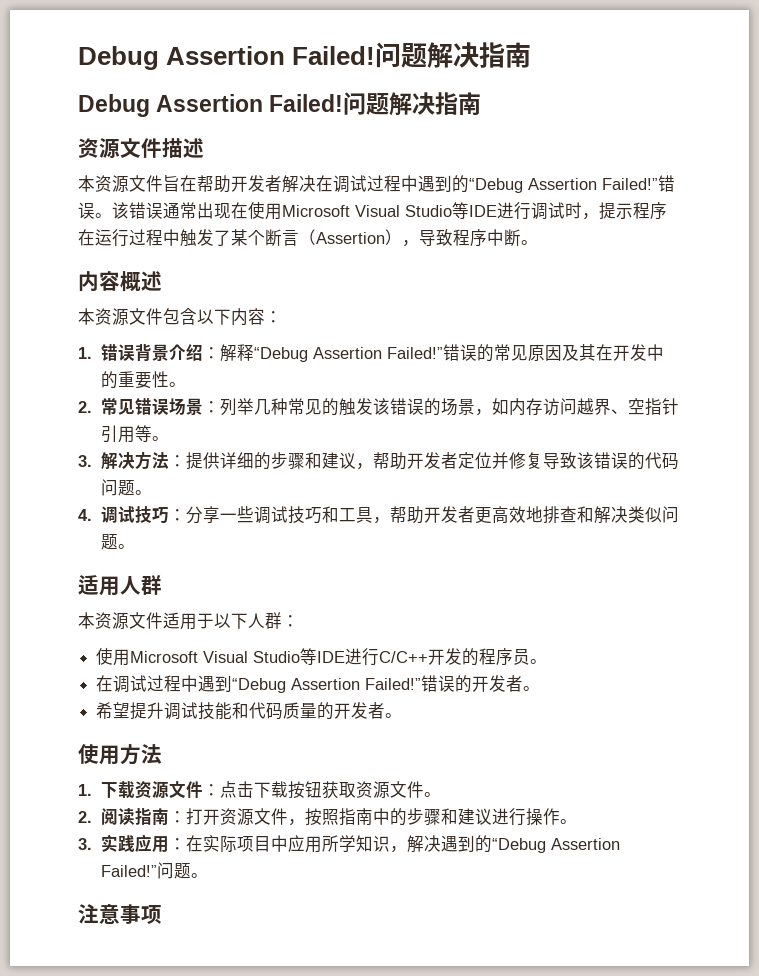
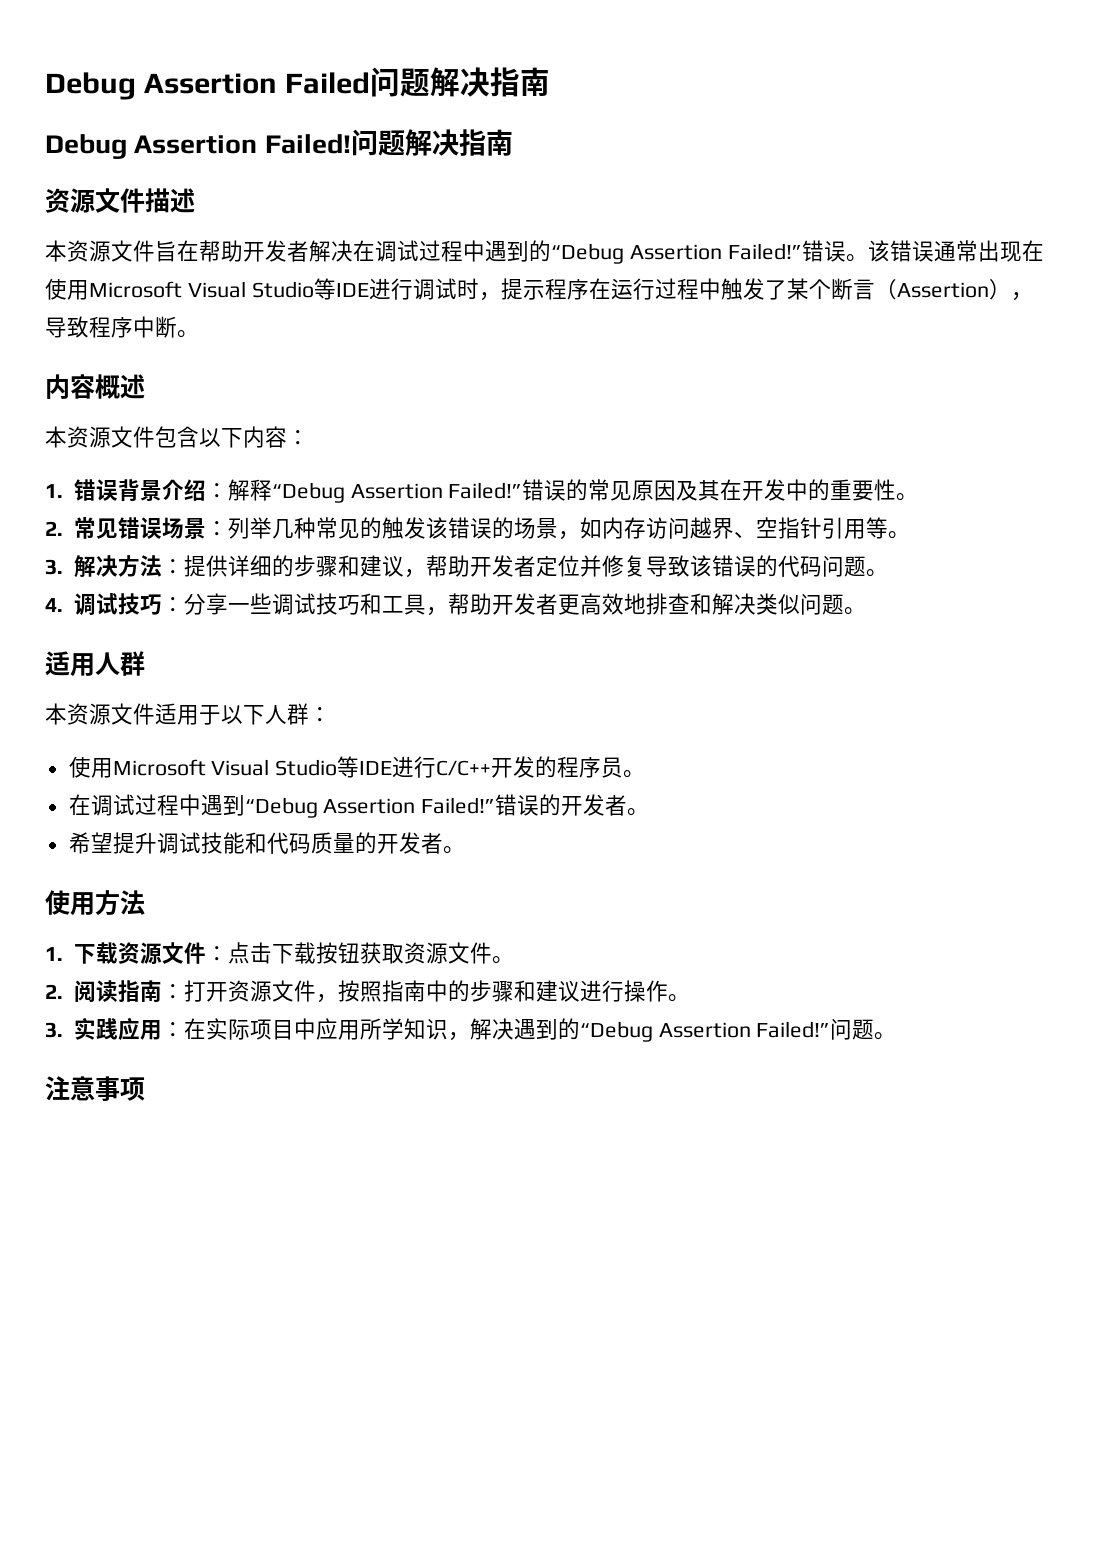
[78,46,376,70] Debug Assertion Failed! -> [45,72,370,100] Debug Assertion Failed

